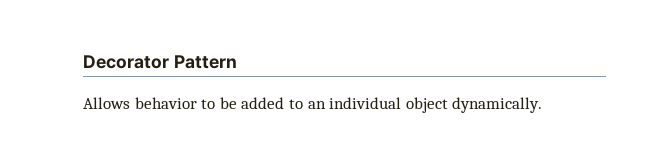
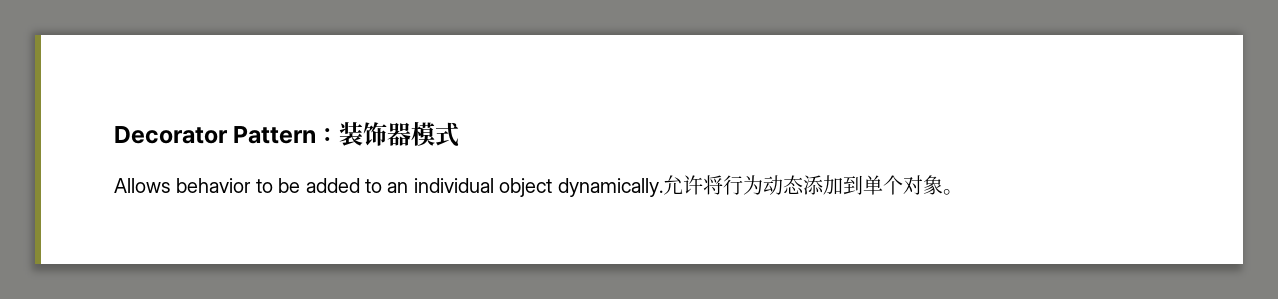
(237, 62) none -> [316,122,460,147] ：装饰器模式
(543, 105) none -> [662,175,963,195] 允许将行为动态添加到单个对象。

